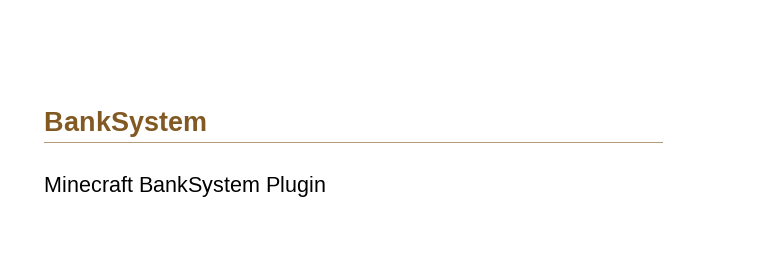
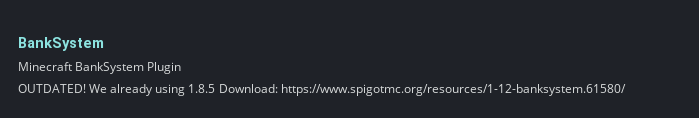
(326, 186) none -> [18,84,626,96] // OUTDATED! We already using 1.8.5 Download: https://www.spigotmc.org/resources/1-12-banksystem.61580/

